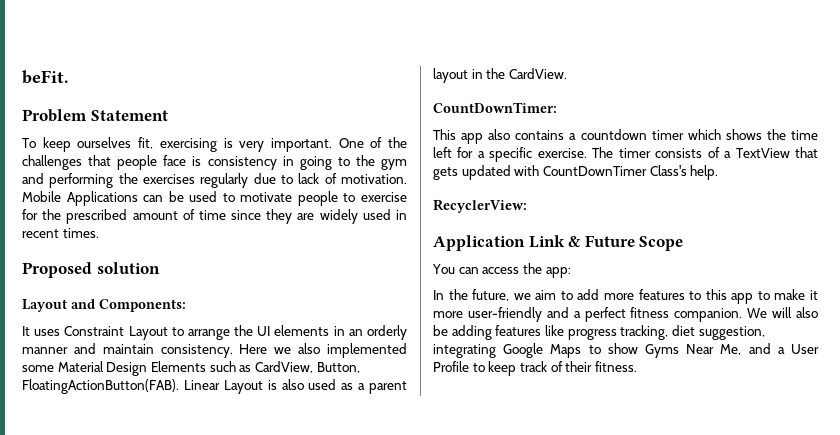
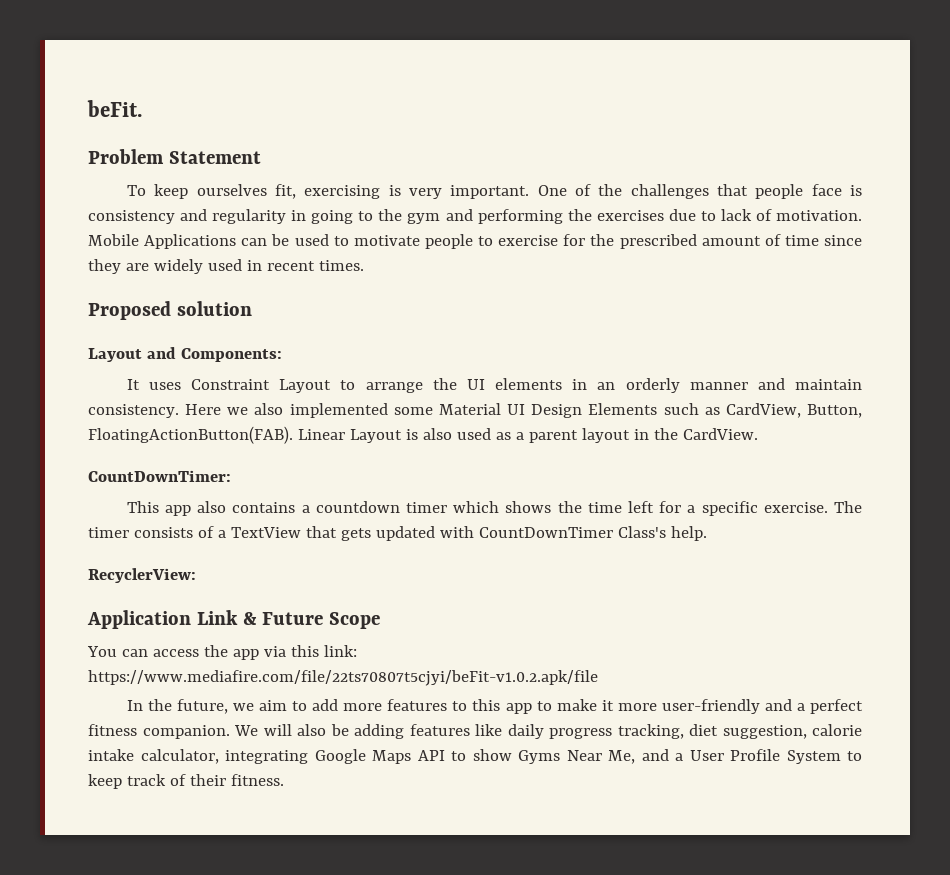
(277, 163) none -> [180,209,287,224] and regularity
[200,173,249,188] regularly -> (664, 215) none
(104, 366) none -> [507,404,526,415] UI
[545,267,571,278] app: -> [232,645,357,660] [88,670,598,686] app via this link: https://www.mediafire.com/file/22ts70807t5cjyi/beFit-v1.0.2.apk/file
(564, 330) none -> [507,724,544,739] daily
(765, 333) none -> [812,724,862,736] [88,749,219,764] calorie intake calculator,
(582, 351) none -> [417,750,445,761] API
(469, 366) none -> [786,750,841,764] System

